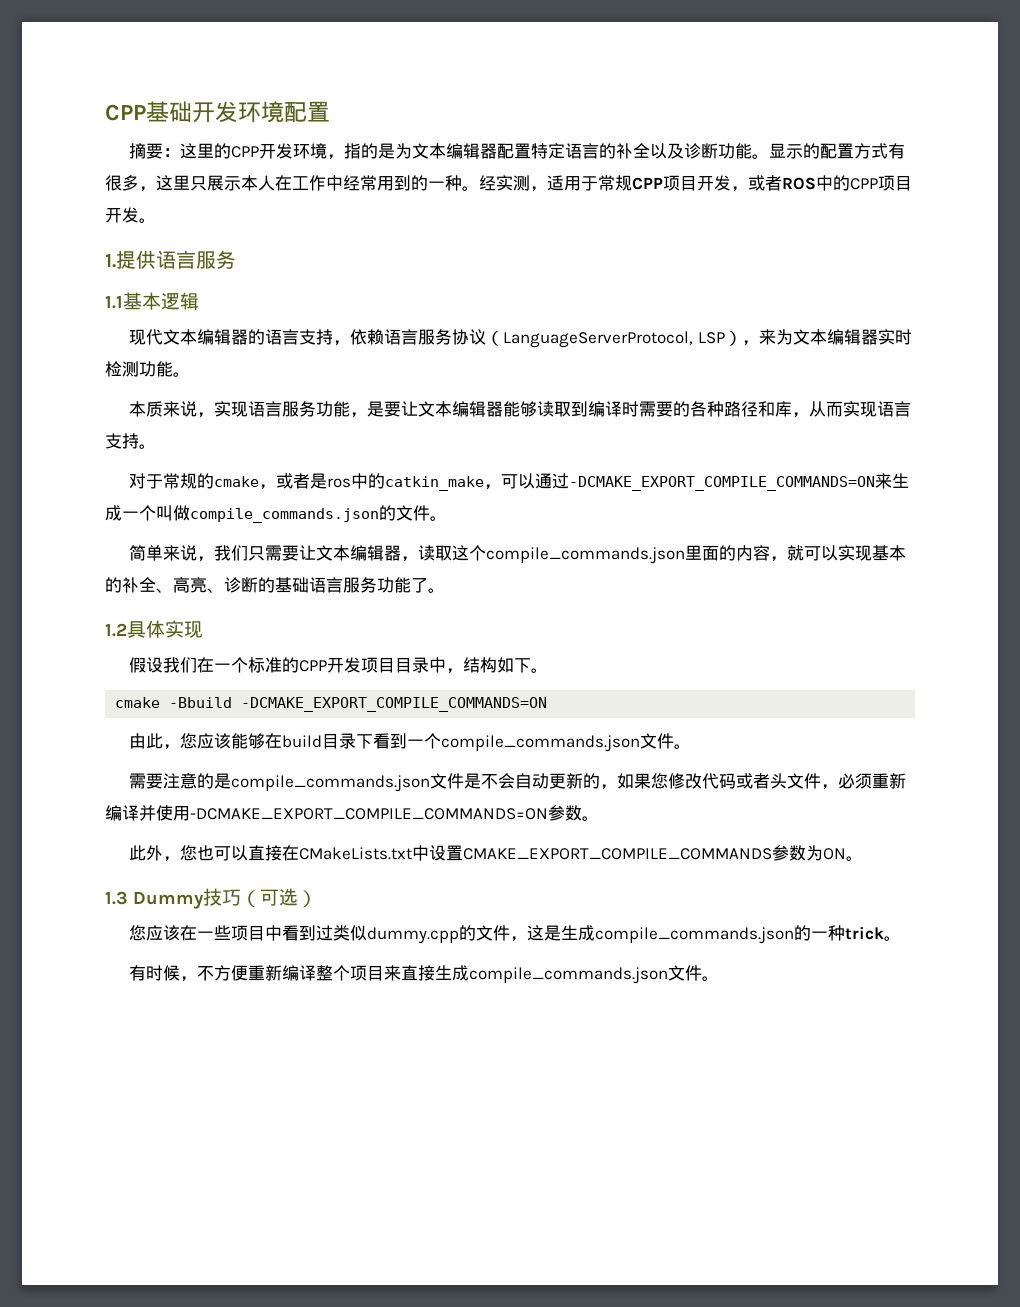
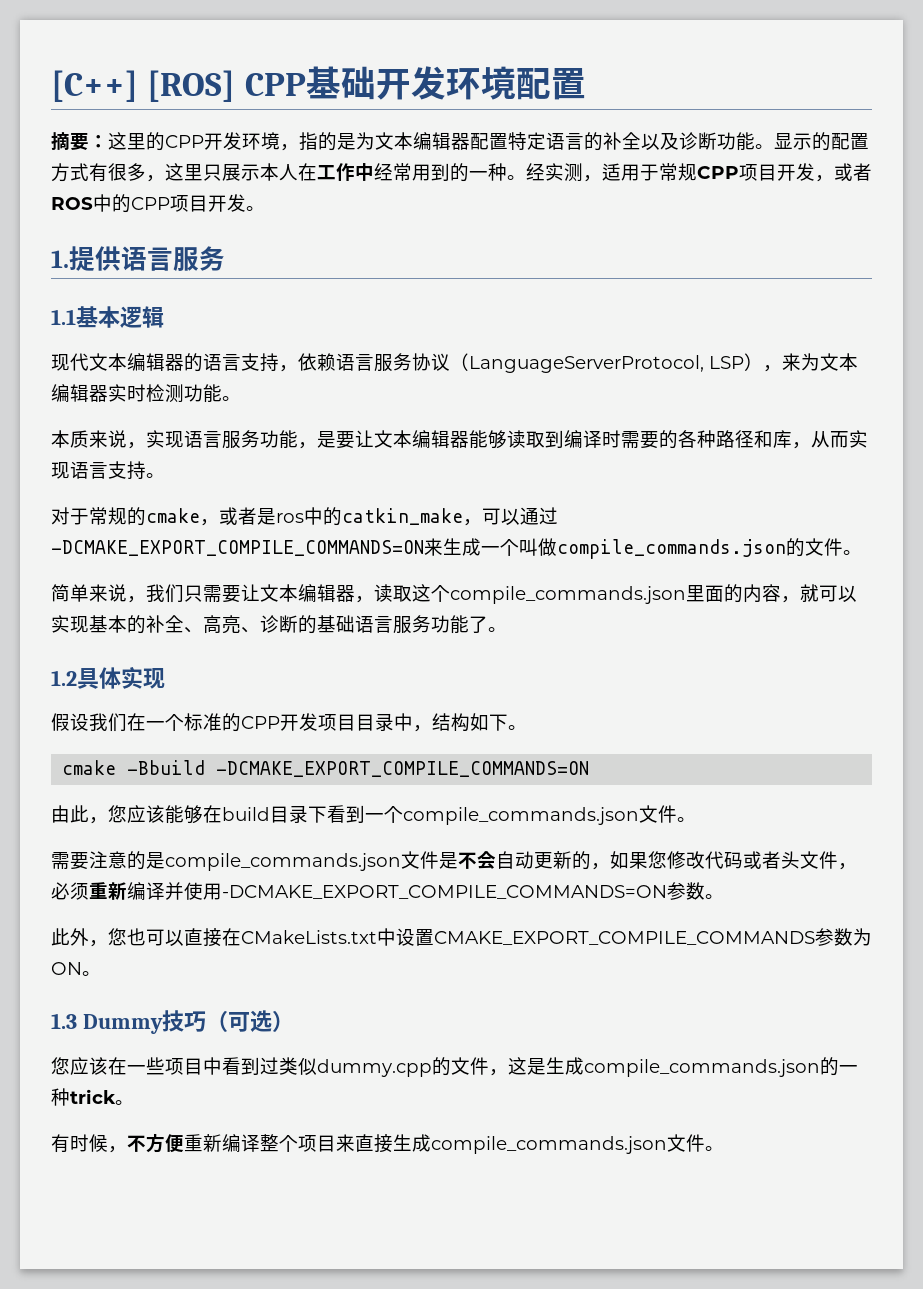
(105, 112) none -> [51,70,236,102] [C++] [ROS]

